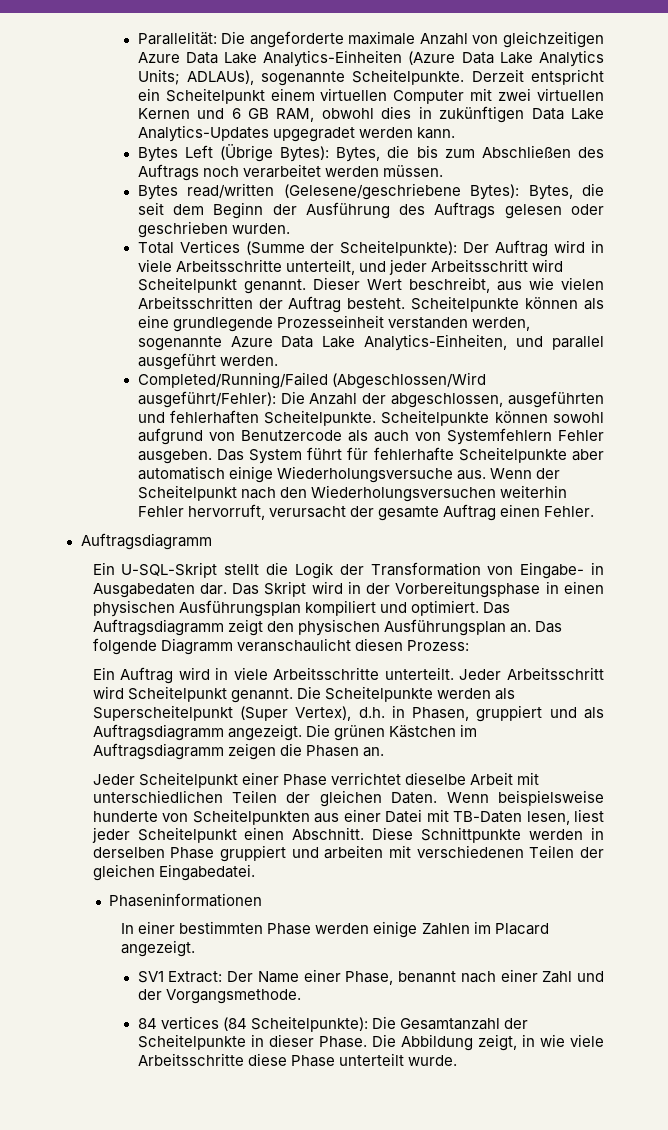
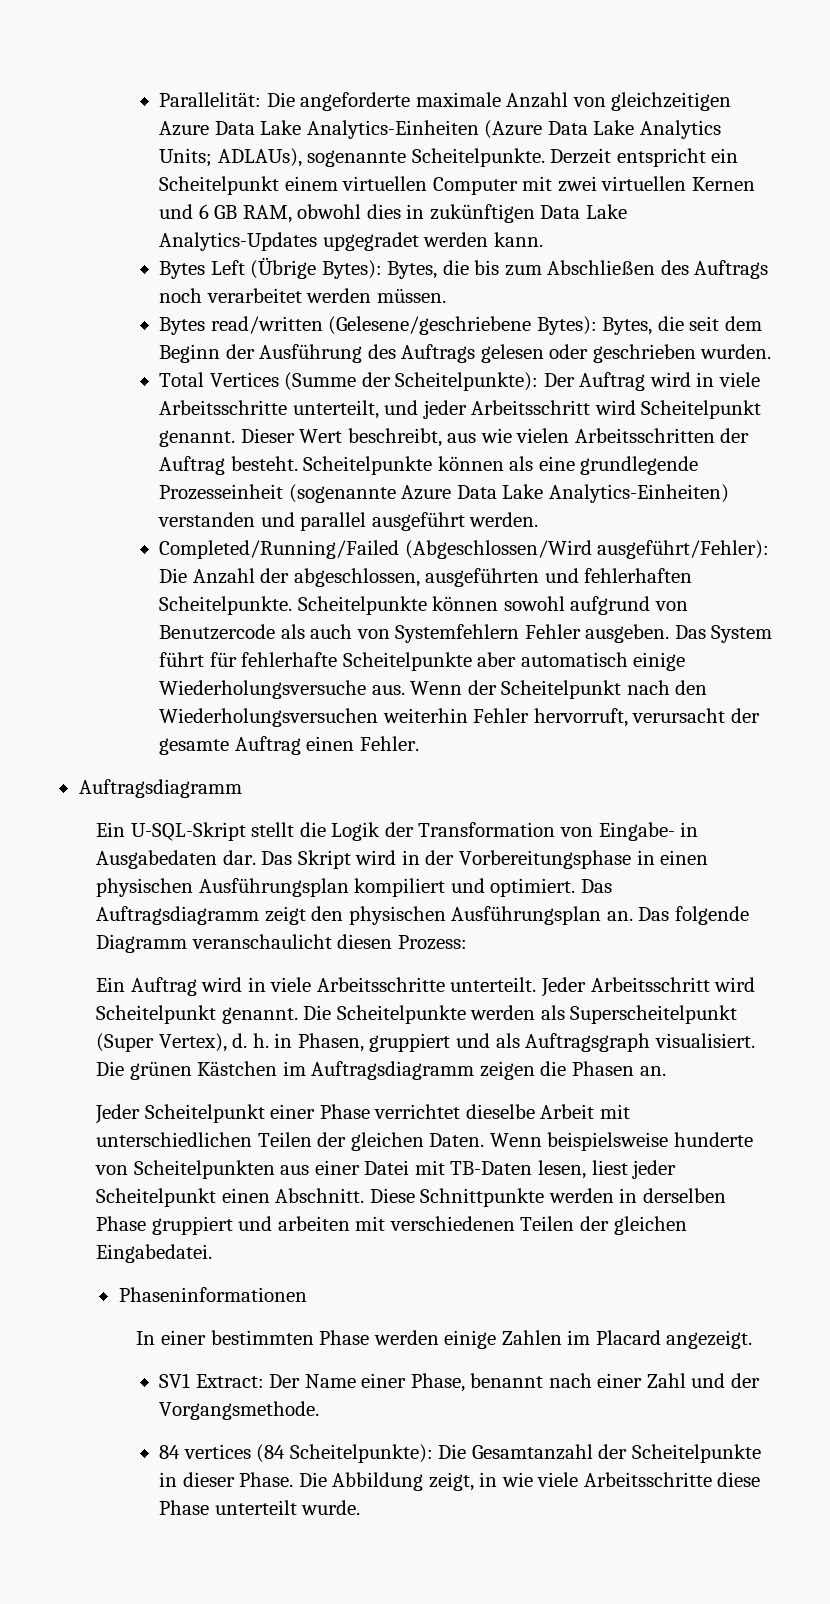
[387,317,530,331] [137,334,508,351] verstanden werden, sogenannte Azure Data Lake Analytics-Einheiten, -> [288,484,729,503] [158,512,256,527] (sogenannte Azure Data Lake Analytics-Einheiten) verstanden
[358,707,385,718] d.h. -> [232,1033,269,1048] d. h.
[92,724,302,741] Auftragsdiagramm angezeigt. -> [525,1033,755,1052] Auftragsgraph visualisiert.

